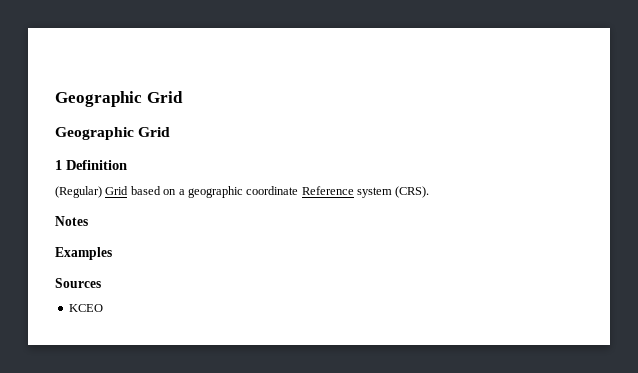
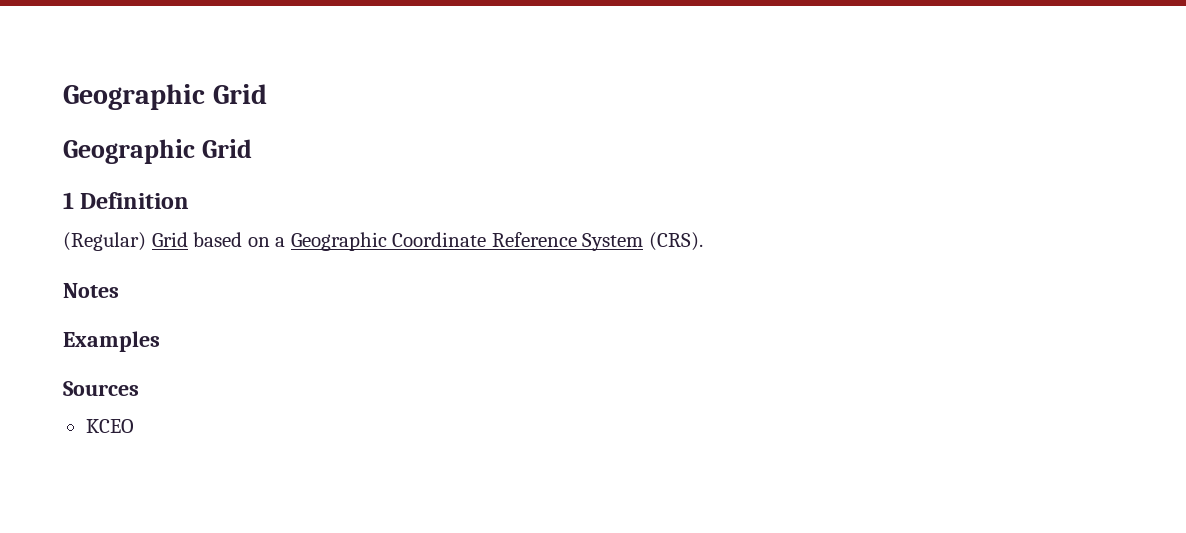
[187,186,392,198] geographic coordinate Reference system -> [290,232,644,251] Geographic Coordinate Reference System

